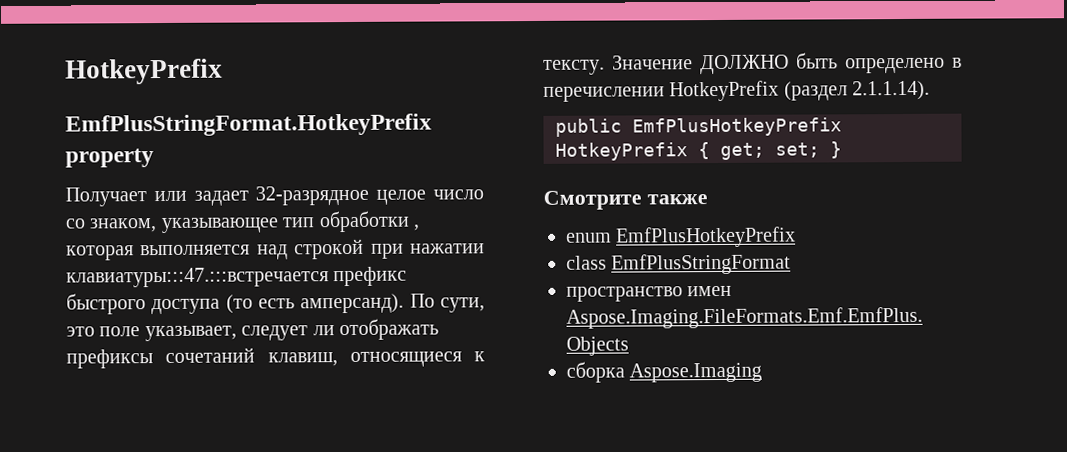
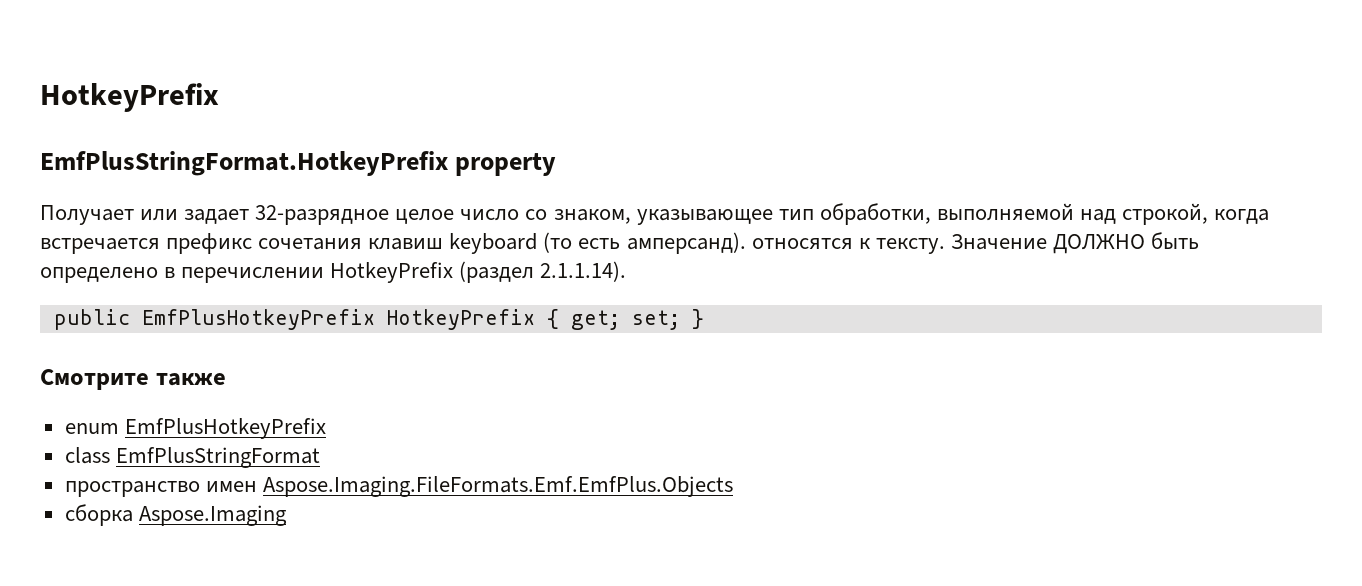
[318,210,420,233] [66,238,485,261] [66,266,408,288] [66,293,485,315] [66,318,439,342] [66,347,462,369] обработки , которая выполняется над строкой при нажатии клавиатуры:::47.:::встречается префикс быстрого доступа (то есть амперсанд). По сути, это поле указывает, следует ли отображать префиксы сочетаний клавиш, относящиеся -> [819,203,1270,225] [40,232,853,254] обработки, выполняемой над строкой, когда встречается префикс сочетания клавиш keyboard (то есть амперсанд). относятся

